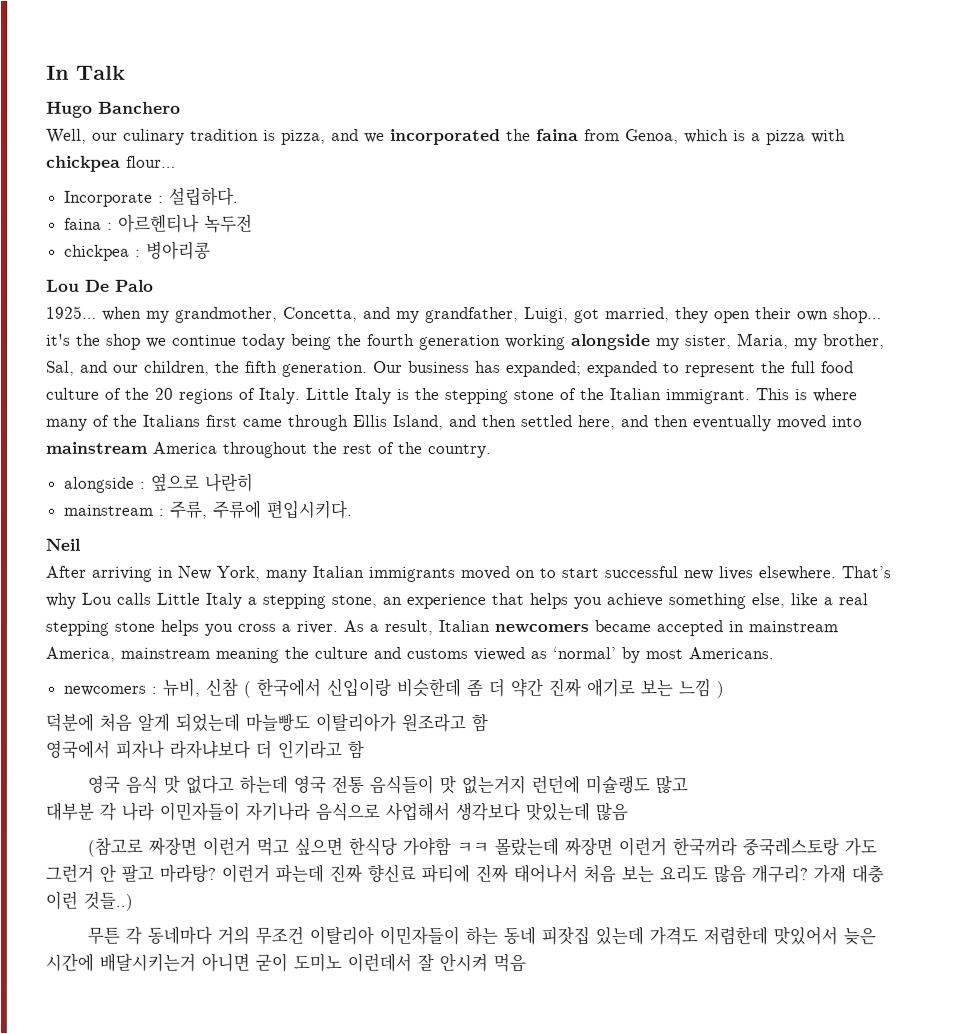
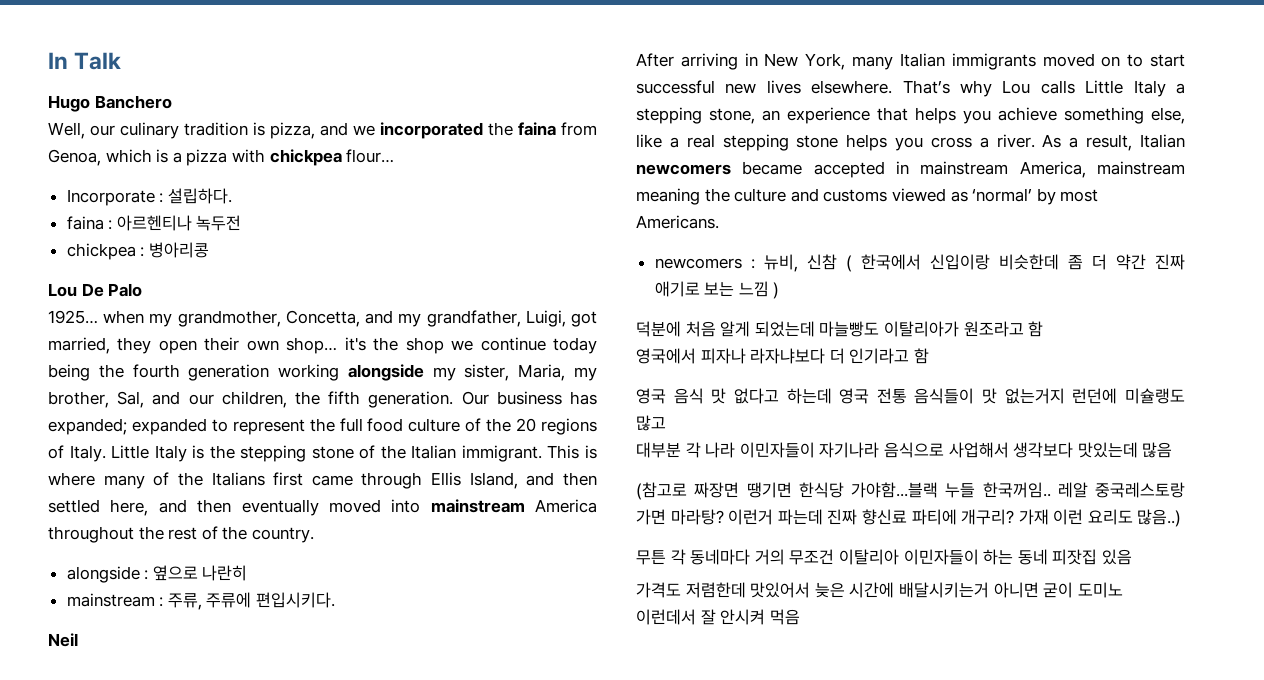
[202,836,878,857] [45,863,154,883] 이런거 먹고 싶으면 한식당 가야함 ㅋㅋ 몰랐는데 짜장면 이런거 한국꺼라 중국레스토랑 가도 그런거 안 팔고 -> [746,482,1185,498] [636,509,666,525] 땡기면 한식당 가야함...블랙 누들 한국꺼임.. 레알 중국레스토랑 가면
[475,863,884,884] [45,890,133,911] 진짜 태어나서 처음 보는 요리도 많음 개구리? 가재 대충 이런 것들..) -> [961,509,1182,527] 개구리? 가재 이런 요리도 많음..)
[595,927,645,946] 있는데 -> [1101,549,1132,565] 있음 //

